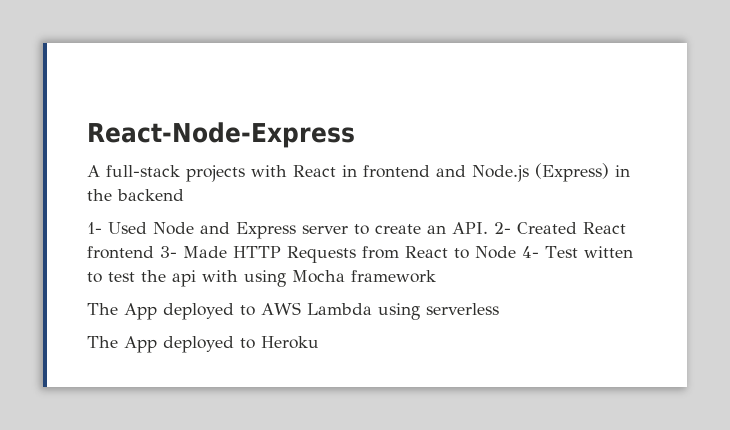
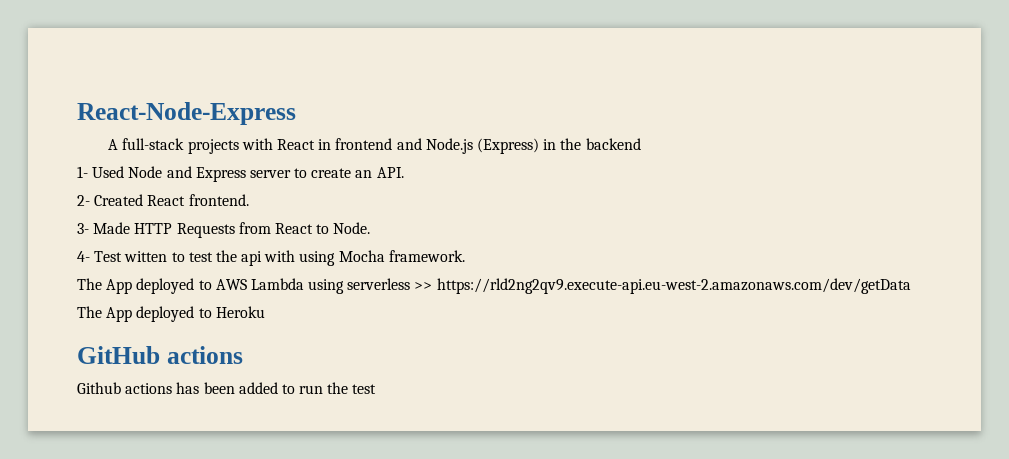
(488, 228) none -> (404, 172) //
[87,246,154,259] frontend -> [188,194,249,206] frontend. //
[475,246,516,259] Node -> [333,222,371,234] Node. //
[351,270,436,283] framework -> [388,250,465,262] framework.
(499, 309) none -> [414,278,911,294] >> https://rld2ng2qv9.execute-api.eu-west-2.amazonaws.com/dev/getData
(319, 342) none -> [77,346,243,364] [77,382,377,394] // GitHub actions // Github actions has been added to run the test

